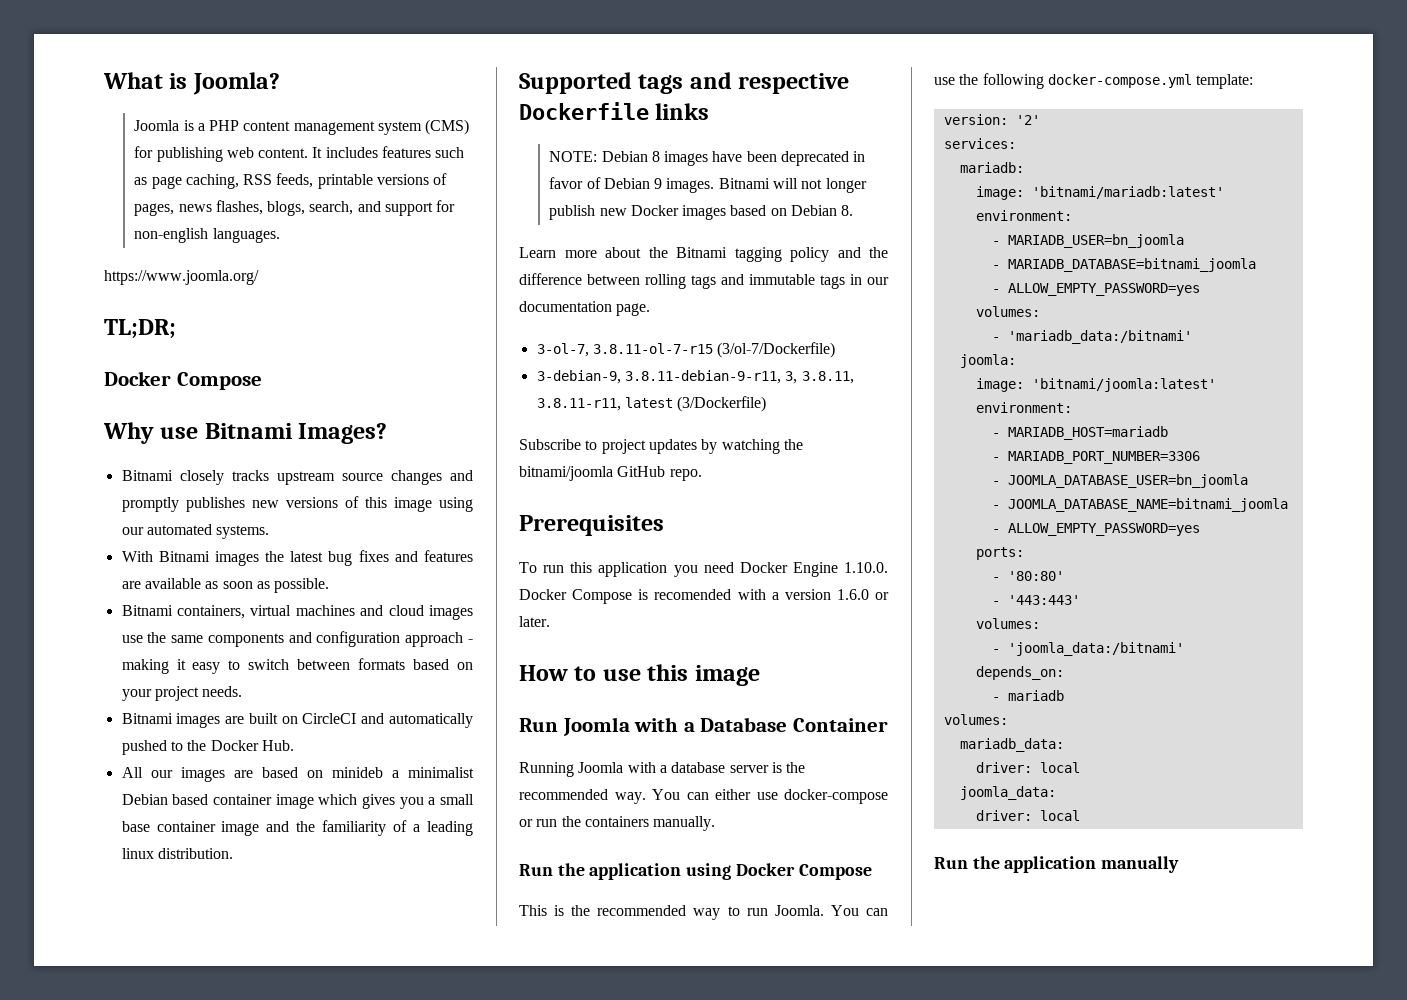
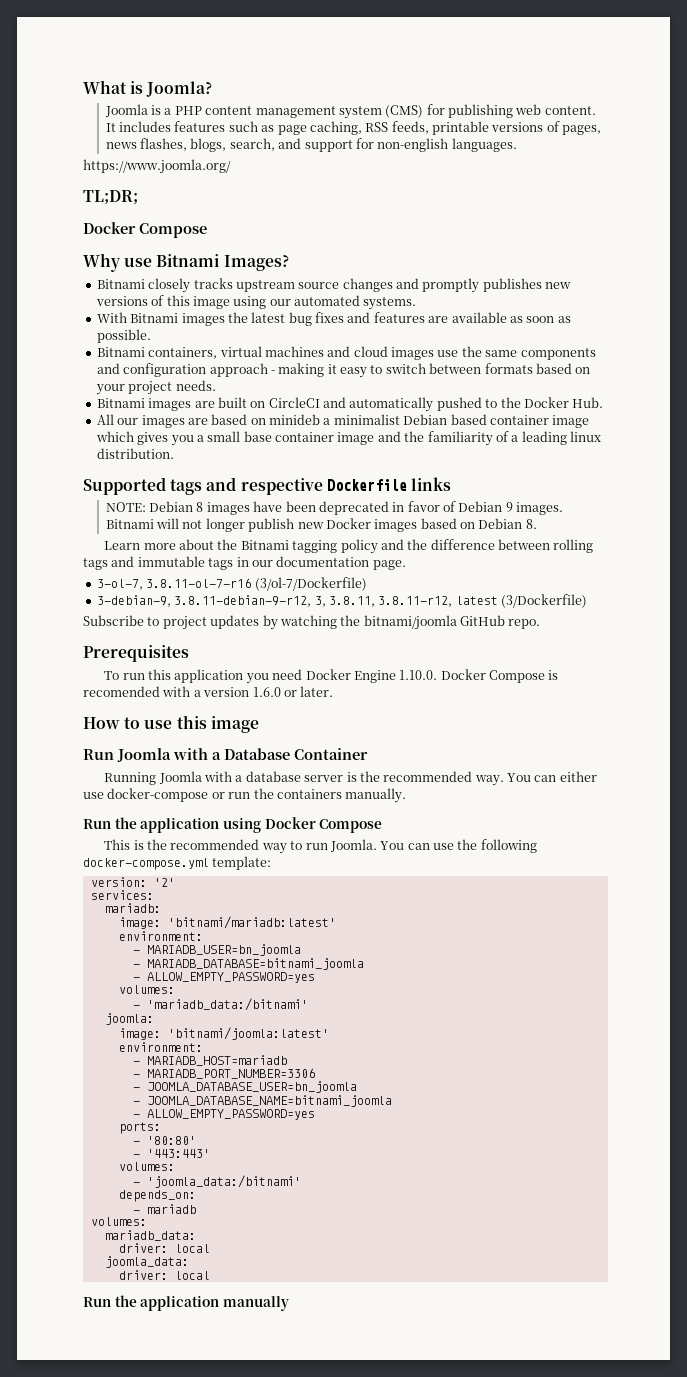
[592,343,713,354] 3.8.11-ol-7-r15 -> [146,578,252,588] 3.8.11-ol-7-r16
[624,370,781,384] 3.8.11-debian-9-r11, -> [174,595,312,607] 3.8.11-debian-9-r12,
[536,398,621,411] 3.8.11-r11, -> [378,596,453,607] 3.8.11-r12,

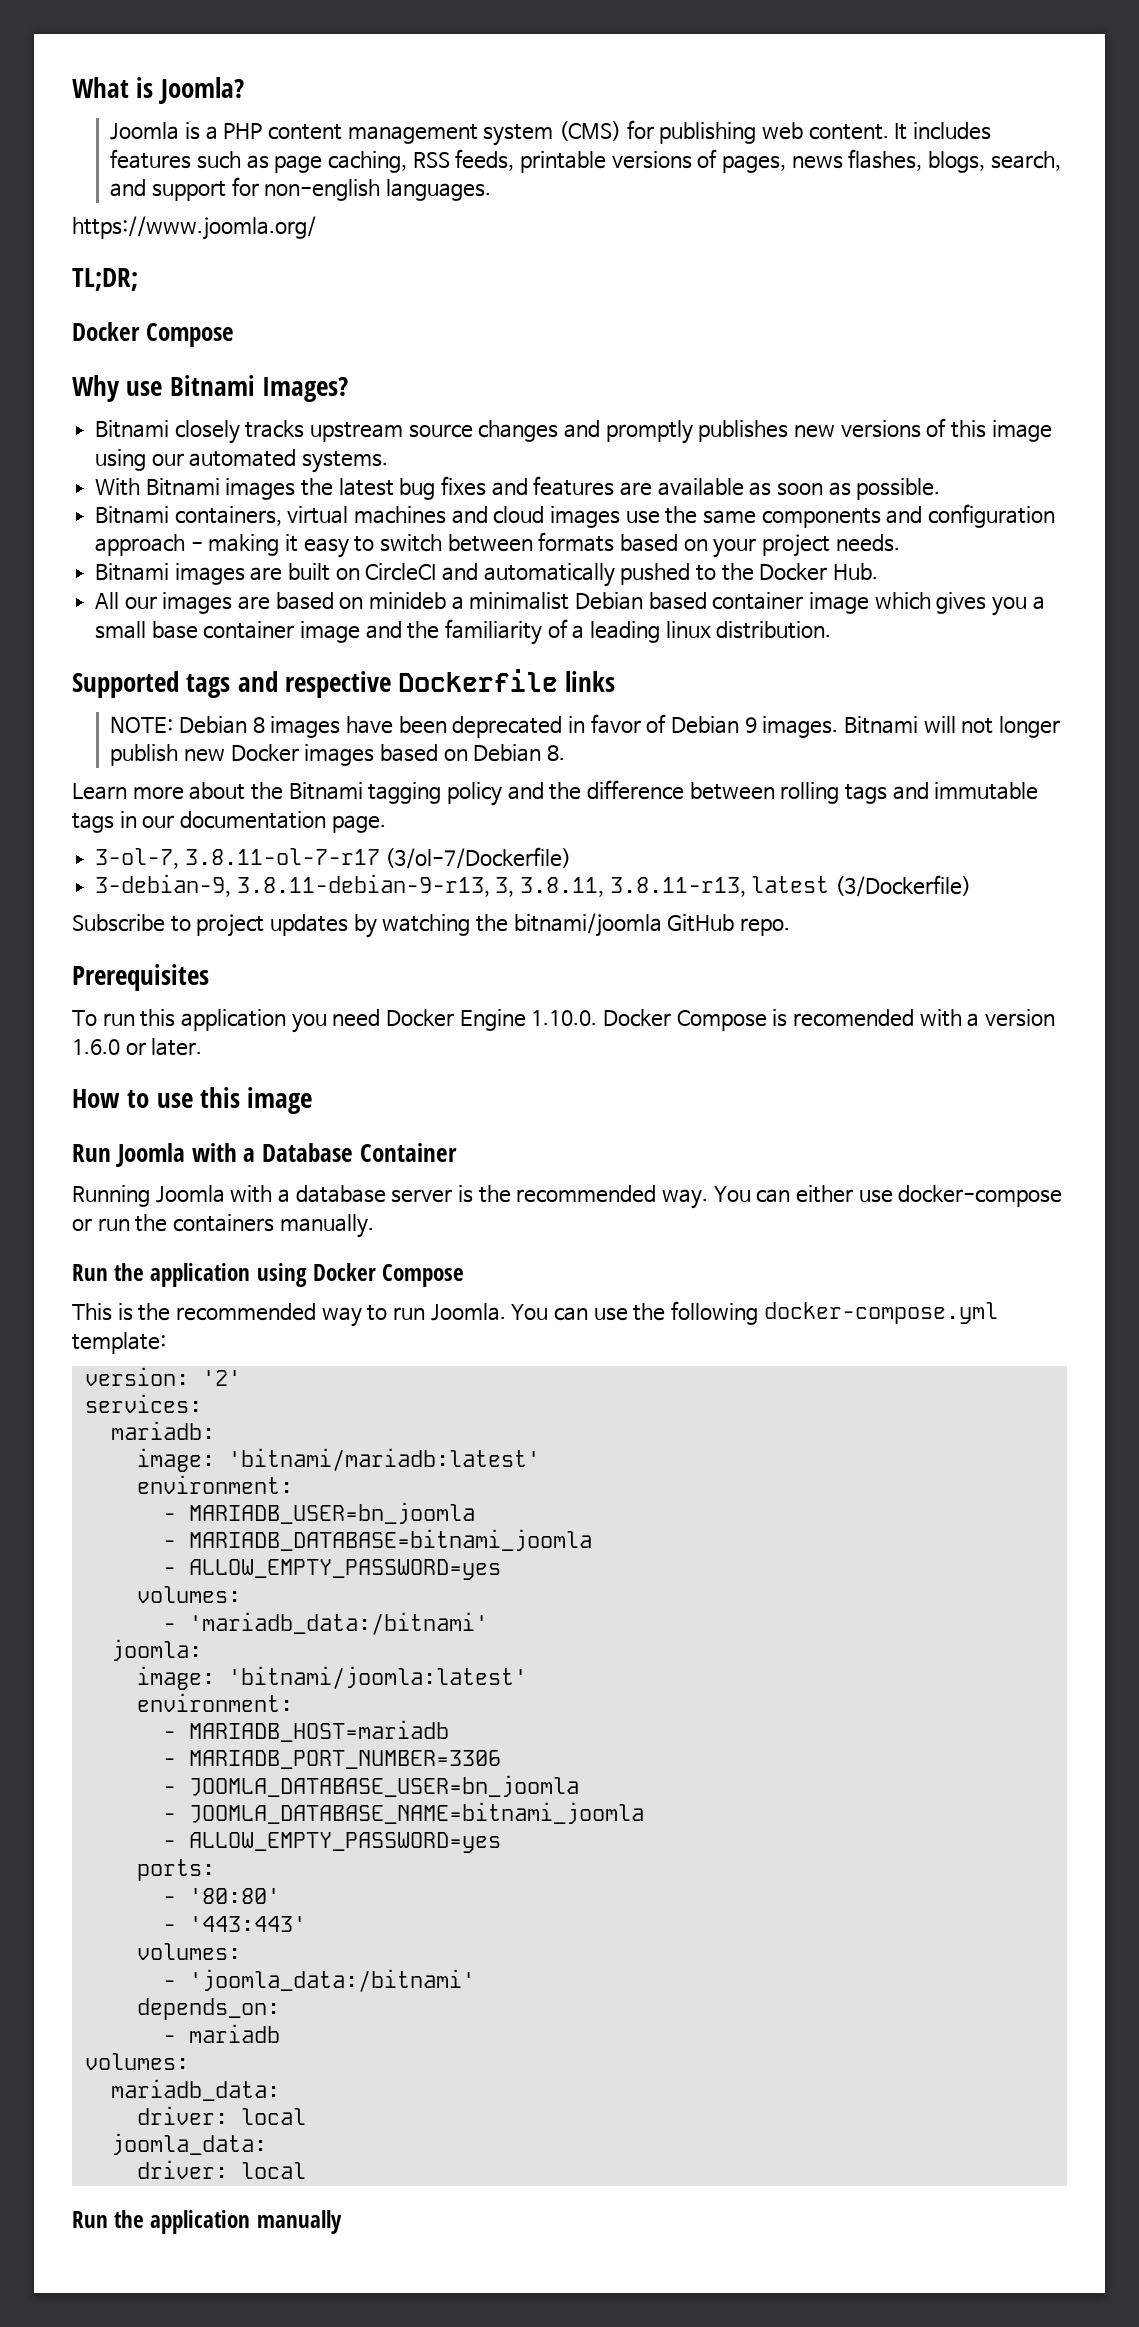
[146,578,252,588] 3.8.11-ol-7-r16 -> [184,848,380,865] 3.8.11-ol-7-r17
[174,595,312,607] 3.8.11-debian-9-r12, -> [236,874,490,897] 3.8.11-debian-9-r13,
[378,596,453,607] 3.8.11-r12, -> [609,877,746,897] 3.8.11-r13,

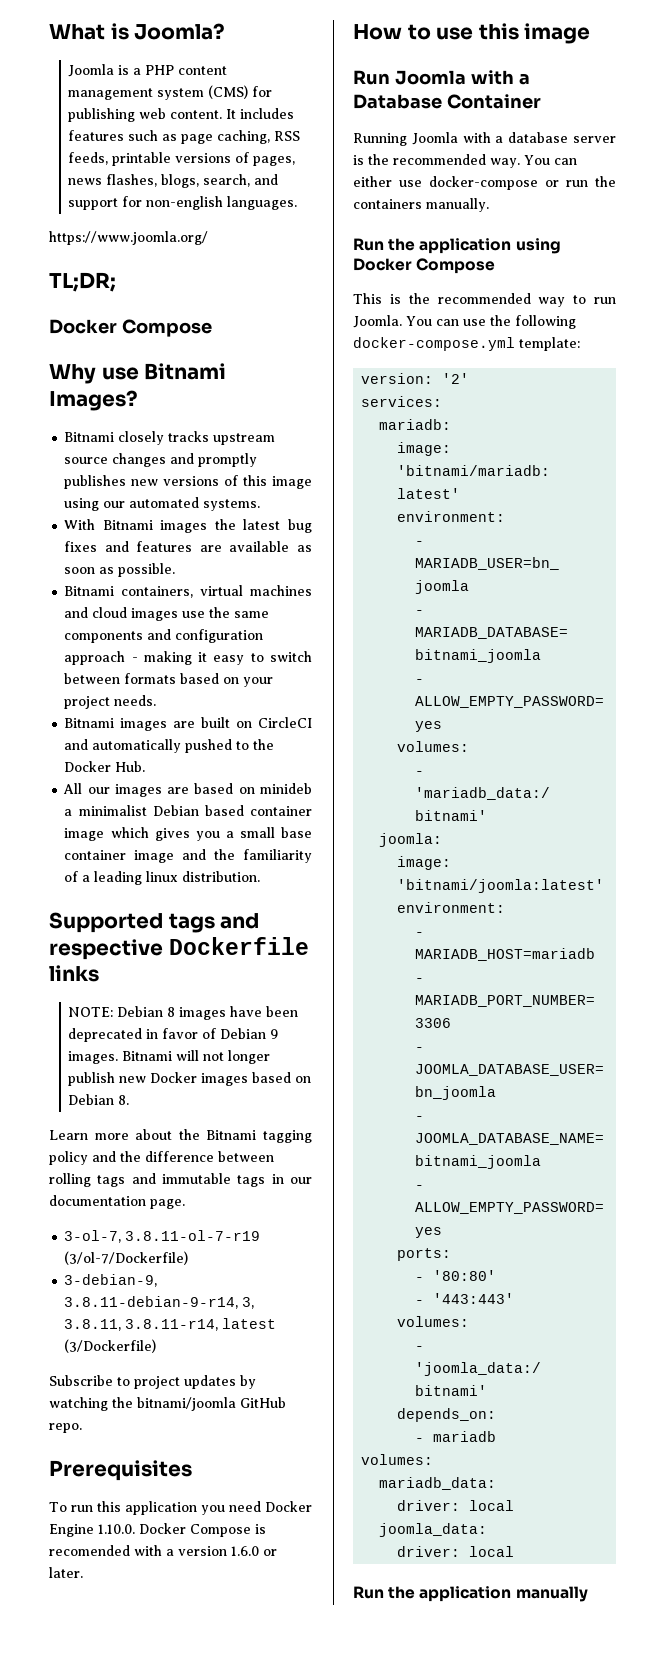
[184,848,380,865] 3.8.11-ol-7-r17 -> [125,1230,261,1241] 3.8.11-ol-7-r19
[236,874,490,897] 3.8.11-debian-9-r13, -> [64,1296,239,1309] 3.8.11-debian-9-r14,
[609,877,746,897] 3.8.11-r13, -> [125,1319,219,1331] 3.8.11-r14,

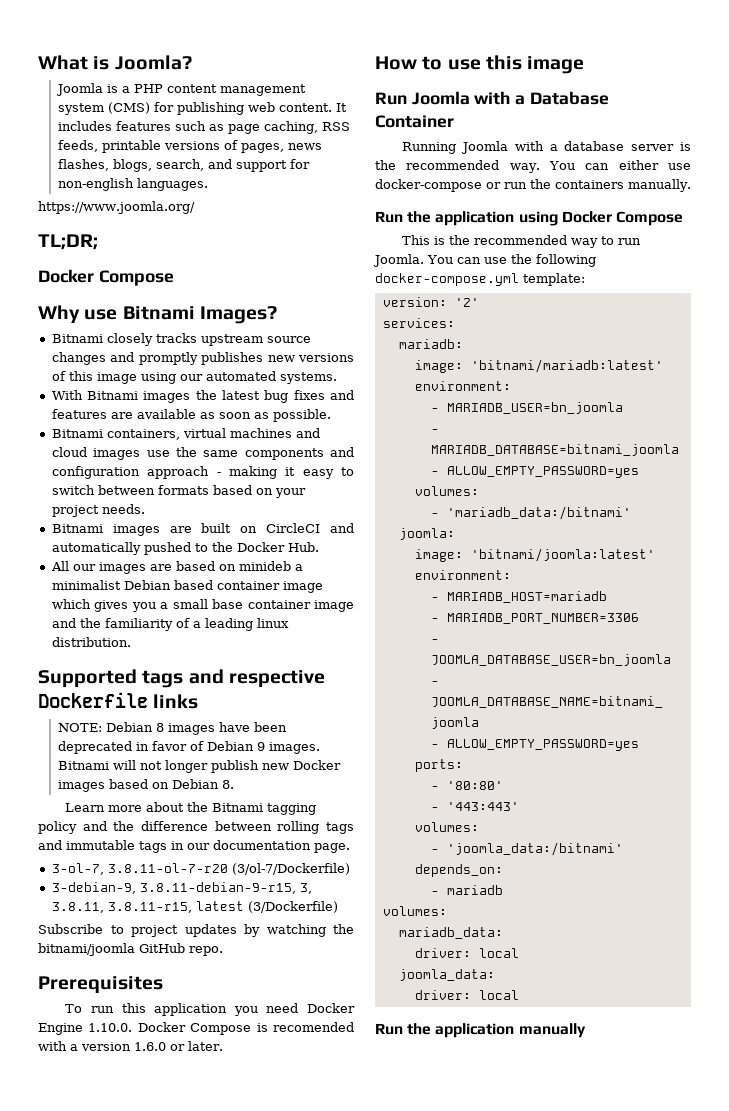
[125,1230,261,1241] 3.8.11-ol-7-r19 -> [107,863,228,873] 3.8.11-ol-7-r20
[64,1296,239,1309] 3.8.11-debian-9-r14, -> [139,882,296,894] 3.8.11-debian-9-r15,
[125,1319,219,1331] 3.8.11-r14, -> [107,902,192,913] 3.8.11-r15,

